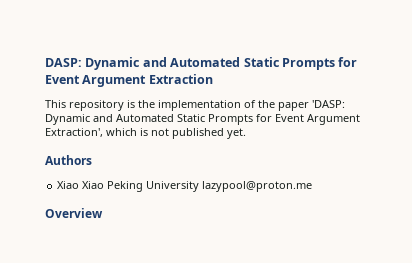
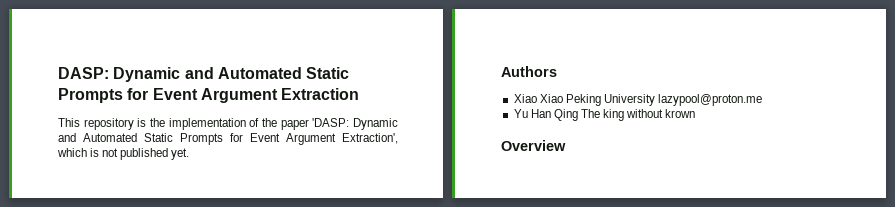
(313, 186) none -> [513,109,696,121] // Yu Han Qing The king without krown

